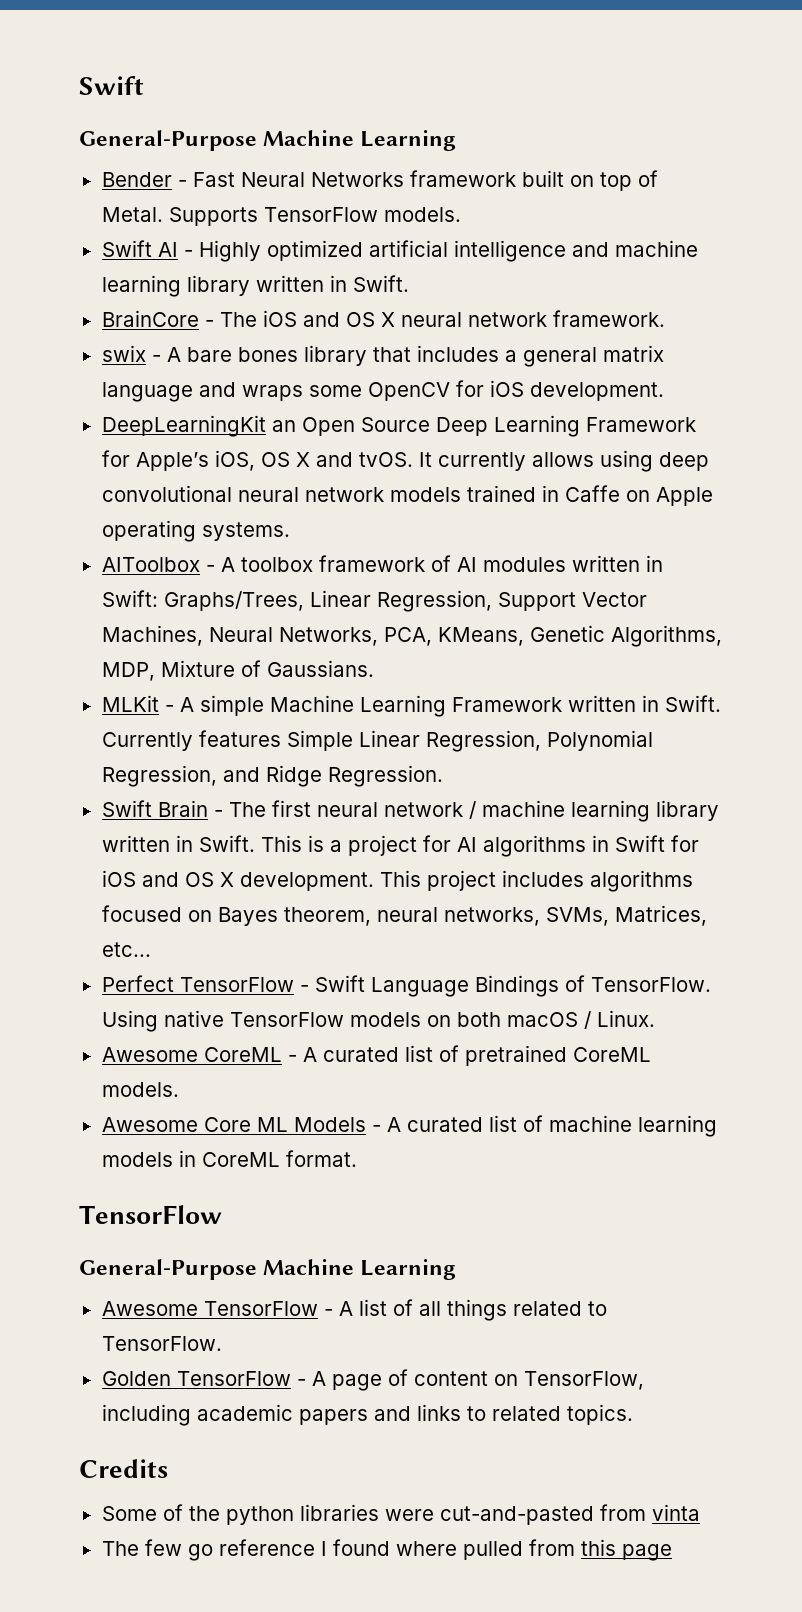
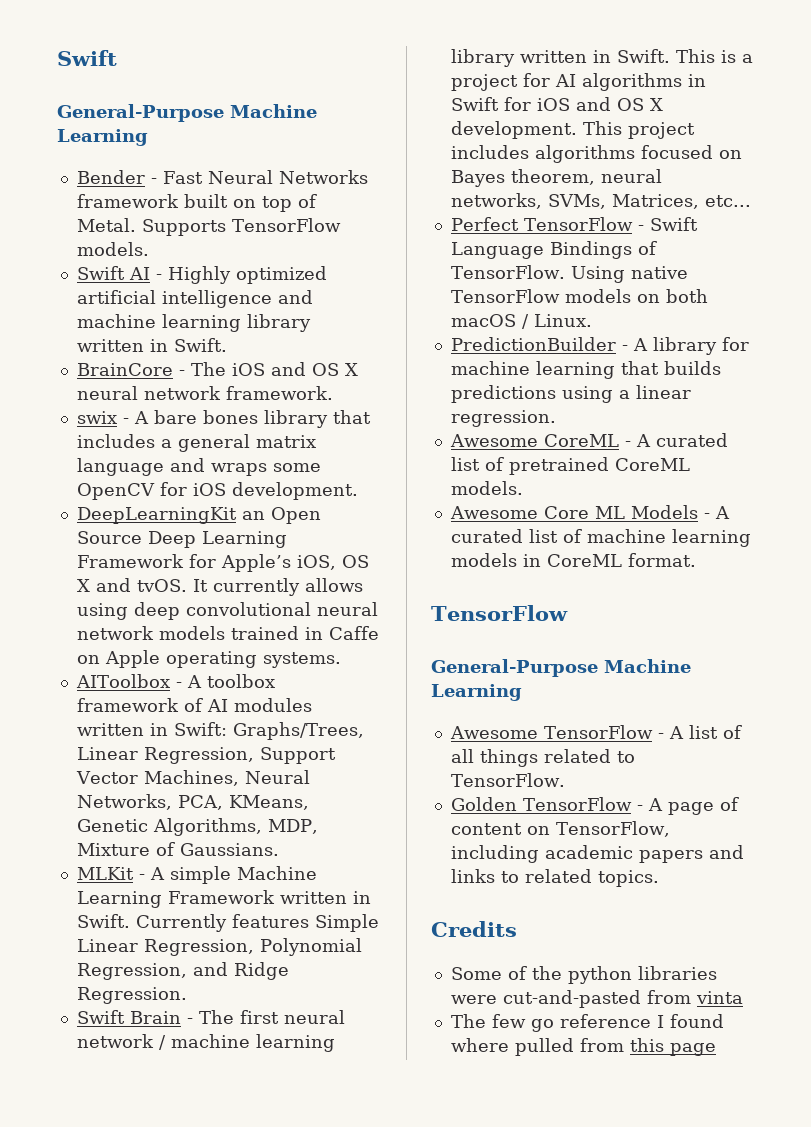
(655, 1018) none -> [450,337,749,355] [450,361,721,379] [450,385,691,403] [450,410,556,427] // PredictionBuilder - A library for machine learning that builds predictions using a linear regression.

